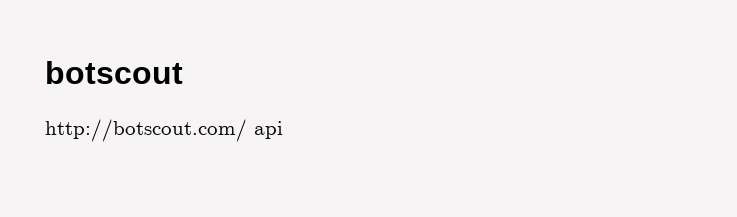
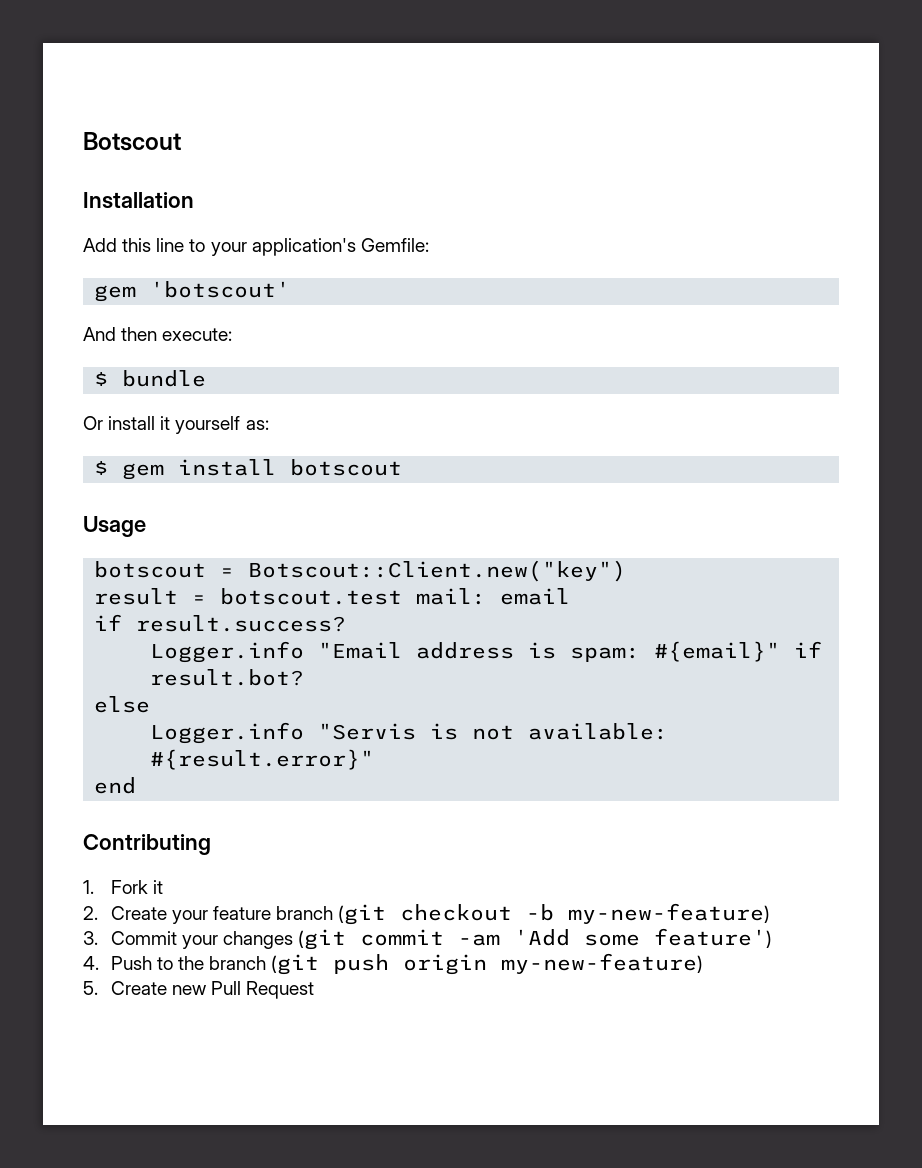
[45,61,183,84] [45,119,283,142] botscout // http://botscout.com/ api -> [83,132,181,151] [83,192,194,209] [83,238,429,256] [94,281,291,302] [83,327,233,341] [94,370,207,387] [83,416,269,434] [94,459,403,480] [83,516,146,537] [94,560,627,582] [94,588,571,605] [94,614,347,632] [150,641,823,663] [150,669,305,686] [94,696,151,713] [150,722,669,744] [150,749,375,770] [94,777,137,794] [83,834,211,855] [83,880,163,894] [83,903,771,925] [83,928,772,950] [83,953,704,975] [83,981,314,999] Botscout // Installation // Add this line to your application's Gemfile: // gem 'botscout' // And then execute: // $ bundle // Or install it yourself as: // $ gem install botscout // Usage // botscout = Botscout::Client.new("key") // result = botscout.test mail: email // if result.success? // Logger.info "Email address is spam: #{email}" if result.bot? // else // Logger.info "Servis is not available: #{result.error}" // end // Contributing // 1. Fork it // 2. Create your feature branch (git checkout -b my-new-feature) // 3. Commit your changes (git commit -am 'Add some feature') // 4. Push to the branch (git push origin my-new-feature) // 5. Create new Pull Request

